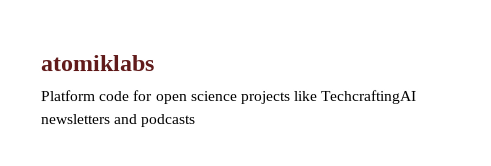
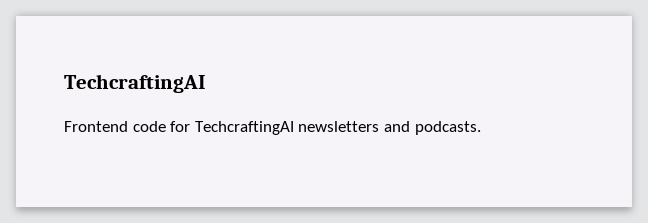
[40,55,154,72] [41,90,319,105] atomiklabs // Platform code for open science projects like -> [64,74,206,93] [64,121,191,132] TechcraftingAI // Frontend code for
[141,114,197,128] podcasts -> [414,121,481,135] podcasts.

